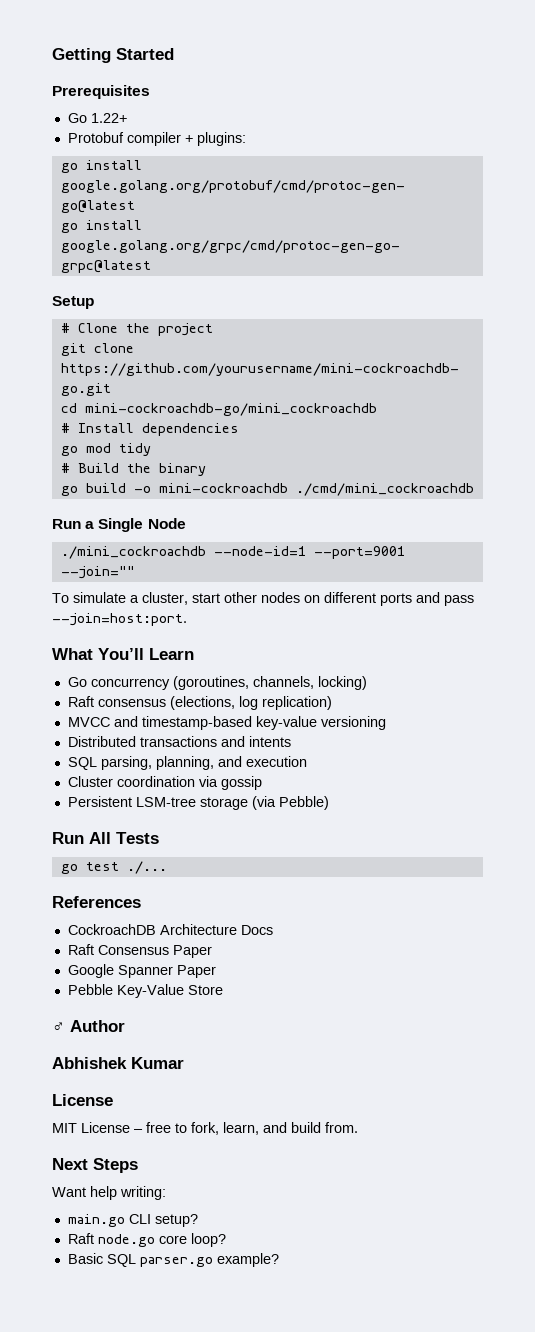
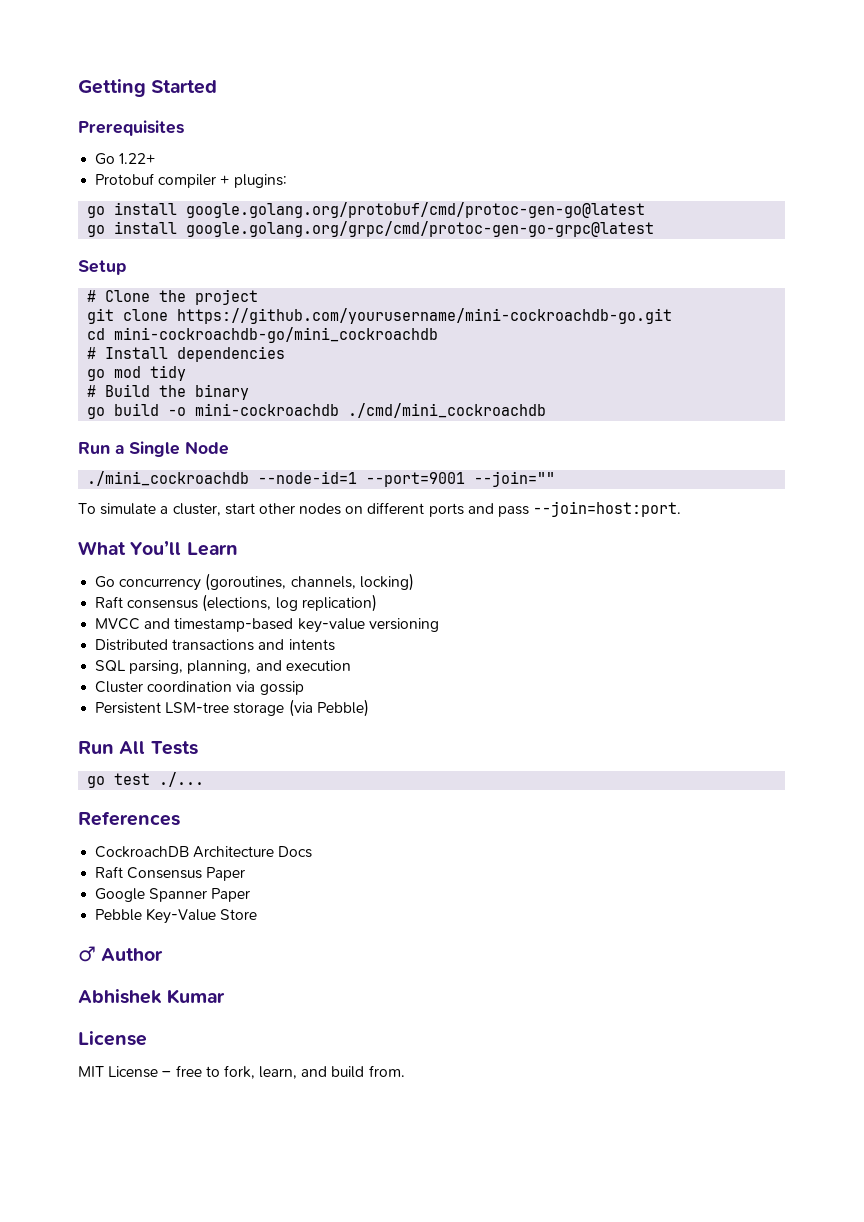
[52,1158,138,1173] [52,1186,166,1200] [67,1214,198,1227] [67,1233,226,1247] [67,1253,279,1267] // Next Steps // Want help writing: // main.go CLI setup? // Raft node.go core loop? // Basic SQL parser.go example? -> (405, 1071) none

